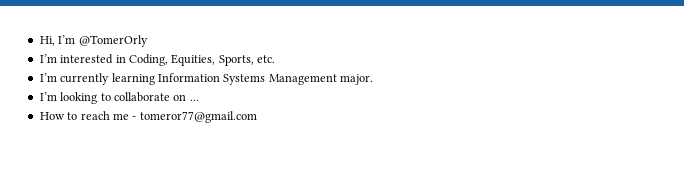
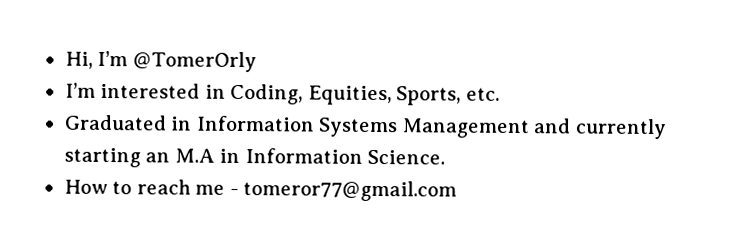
[39,73,373,85] [39,92,199,104] I’m currently learning Information Systems Management major. // I’m looking to collaborate on ... -> [63,114,667,140] [63,147,446,168] Graduated in Information Systems Management and currently starting an M.A in Information Science.

